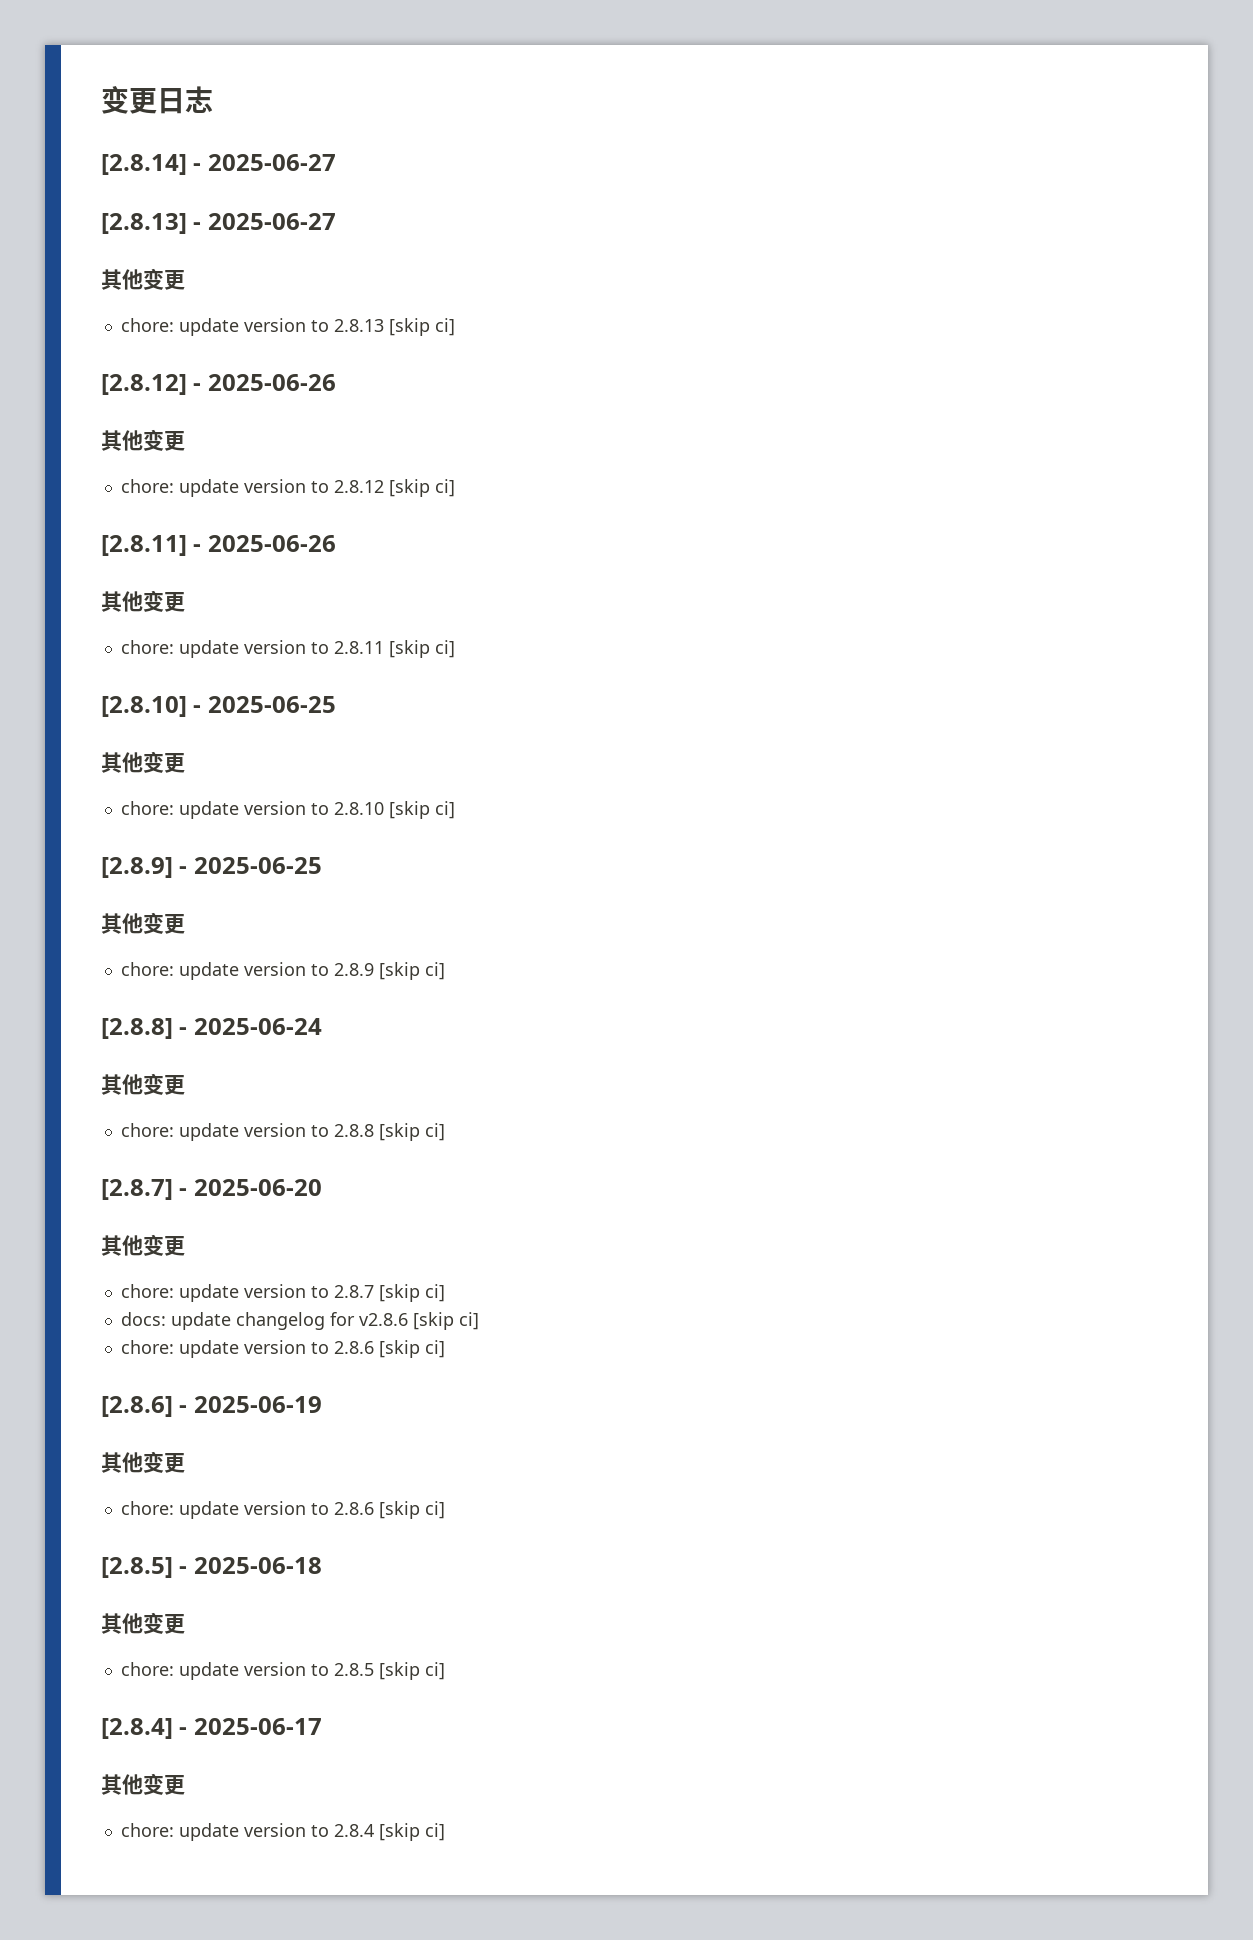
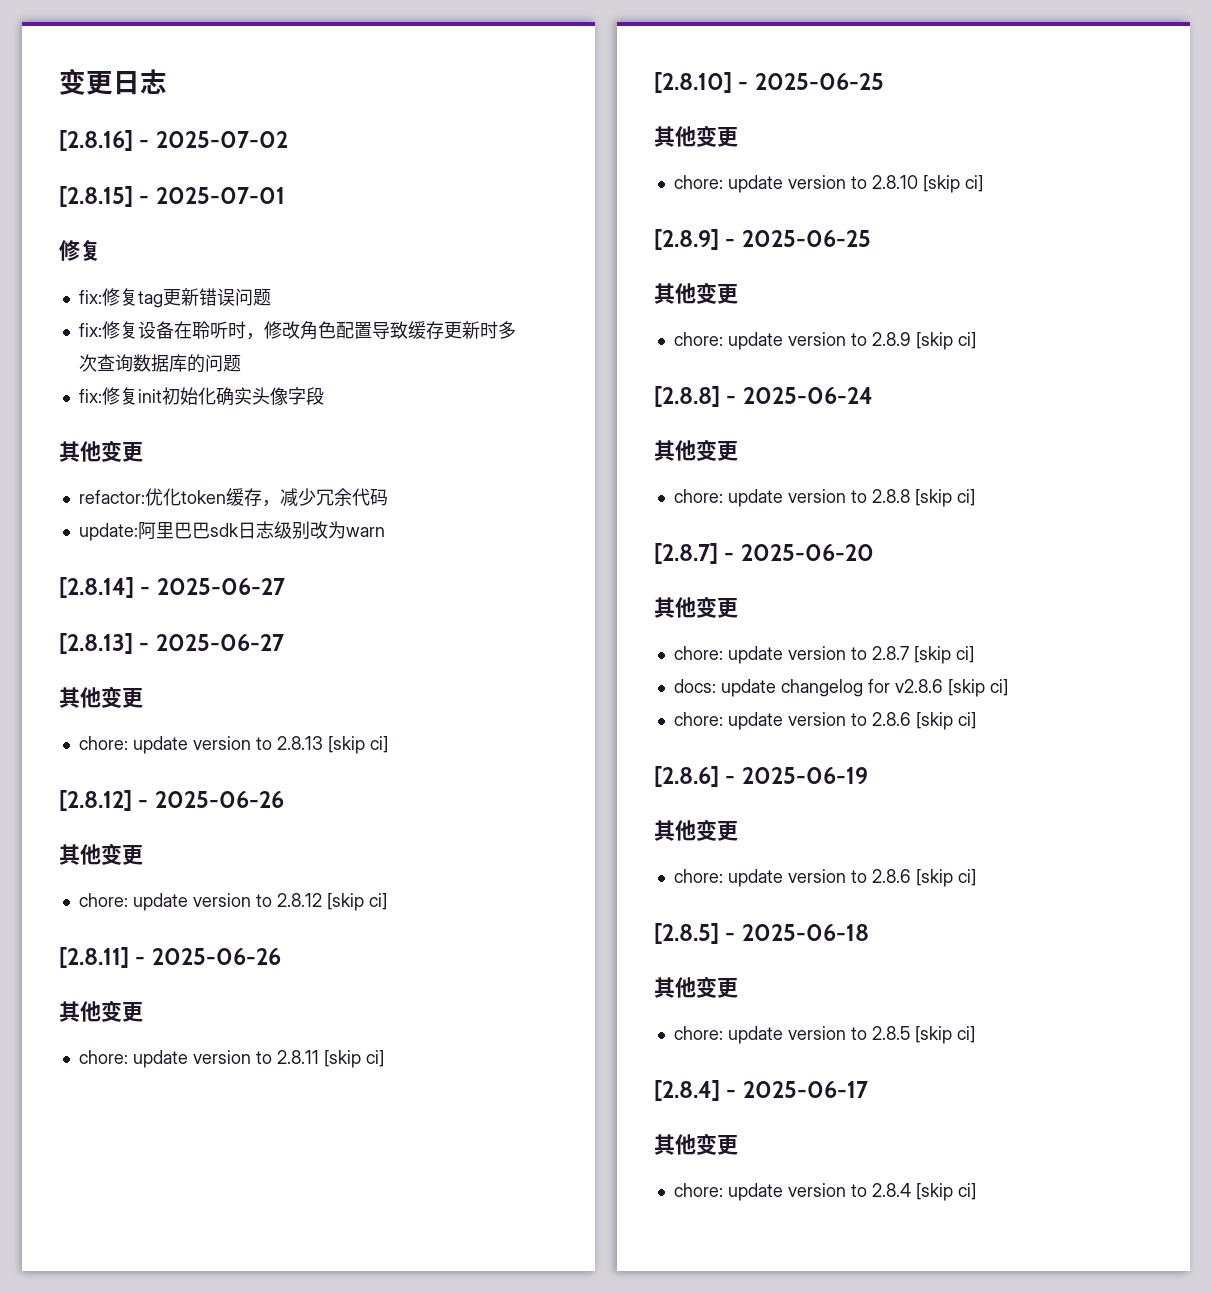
(213, 99) none -> [59,130,288,151] [59,186,285,207] [59,240,101,261] [78,288,271,308] [78,321,516,340] [78,354,241,373] [78,387,324,406] [59,440,143,462] [78,488,388,507] [78,521,385,541] // [2.8.16] - 2025-07-02 // [2.8.15] - 2025-07-01 // 修复 // fix:修复tag更新错误问题 // fix:修复设备在聆听时，修改角色配置导致缓存更新时多次查询数据库的问题 // fix:修复init初始化确实头像字段 // 其他变更 // refactor:优化token缓存，减少冗余代码 // update:阿里巴巴sdk日志级别改为warn

